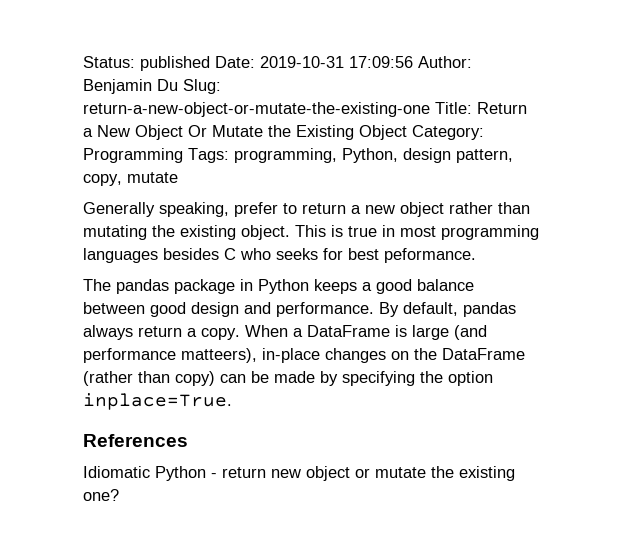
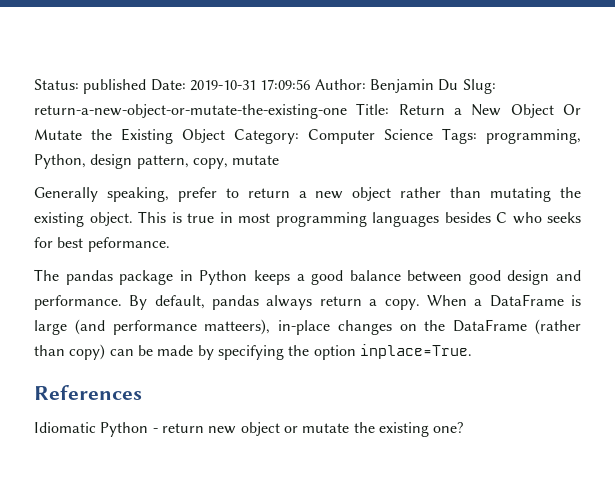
[83,148,183,163] Programming -> [308,129,433,144] Computer Science

